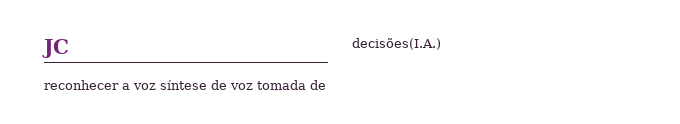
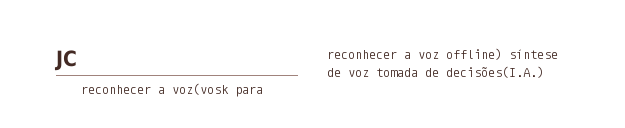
[133,83,156,90] voz -> [171,83,263,97] [327,48,502,60] voz(vosk para reconhecer a voz offline)

